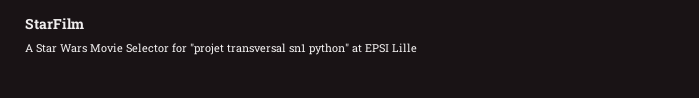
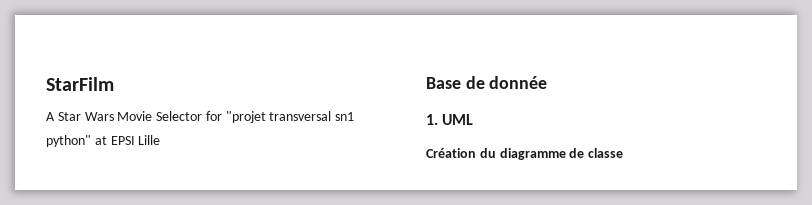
(417, 48) none -> [426,76,548,89] [426,114,474,125] [426,148,624,160] // Base de donnée // 1. UML // Création du diagramme de classe

